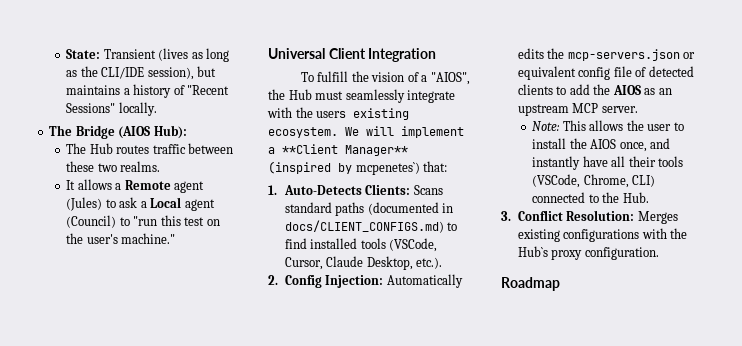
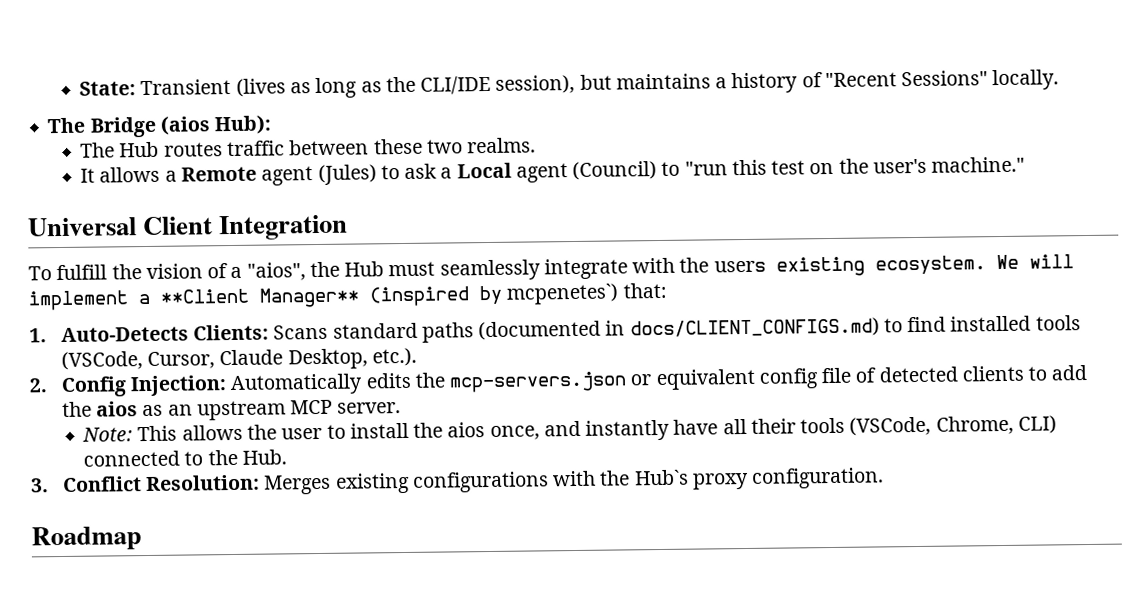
[118,126,151,139] (AIOS -> [159,115,211,135] (aios
[430,72,470,85] "AIOS", -> [246,262,306,281] "aios",
[612,85,641,95] AIOS -> [96,401,139,417] aios
[590,139,617,149] AIOS -> [447,422,486,438] aios

